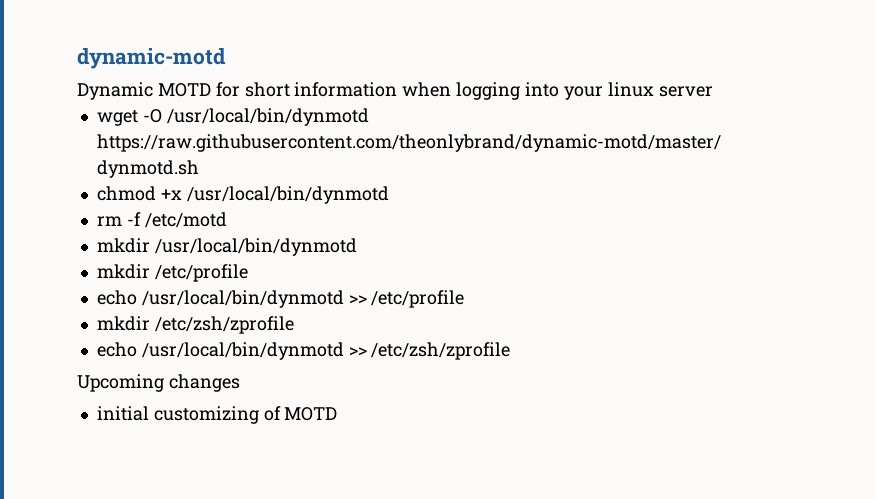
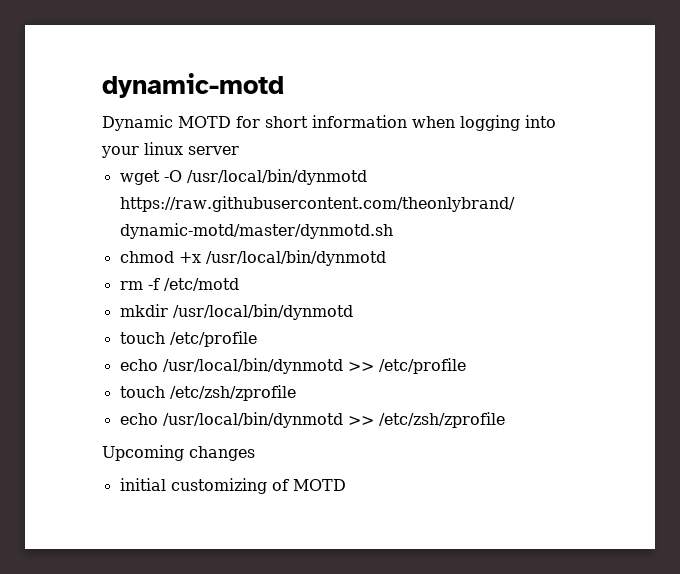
[96,264,150,279] mkdir -> [119,332,165,344] touch
[96,316,150,331] mkdir -> [119,386,165,398] touch

